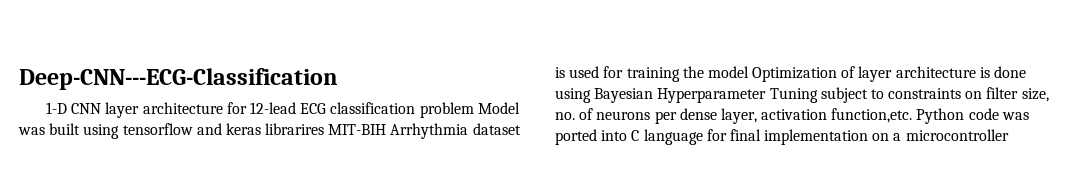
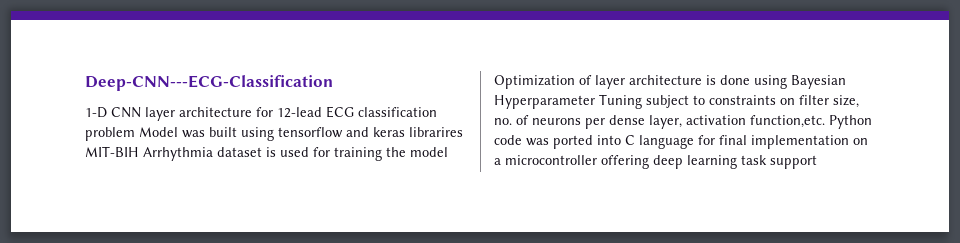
(1009, 135) none -> [601,155,817,169] offering deep learning task support

